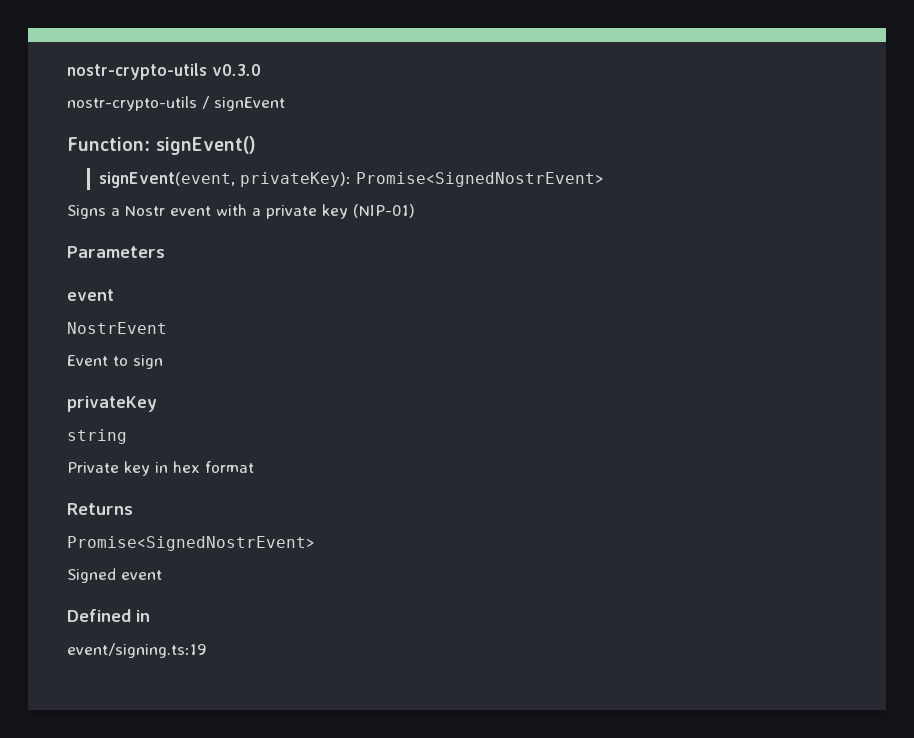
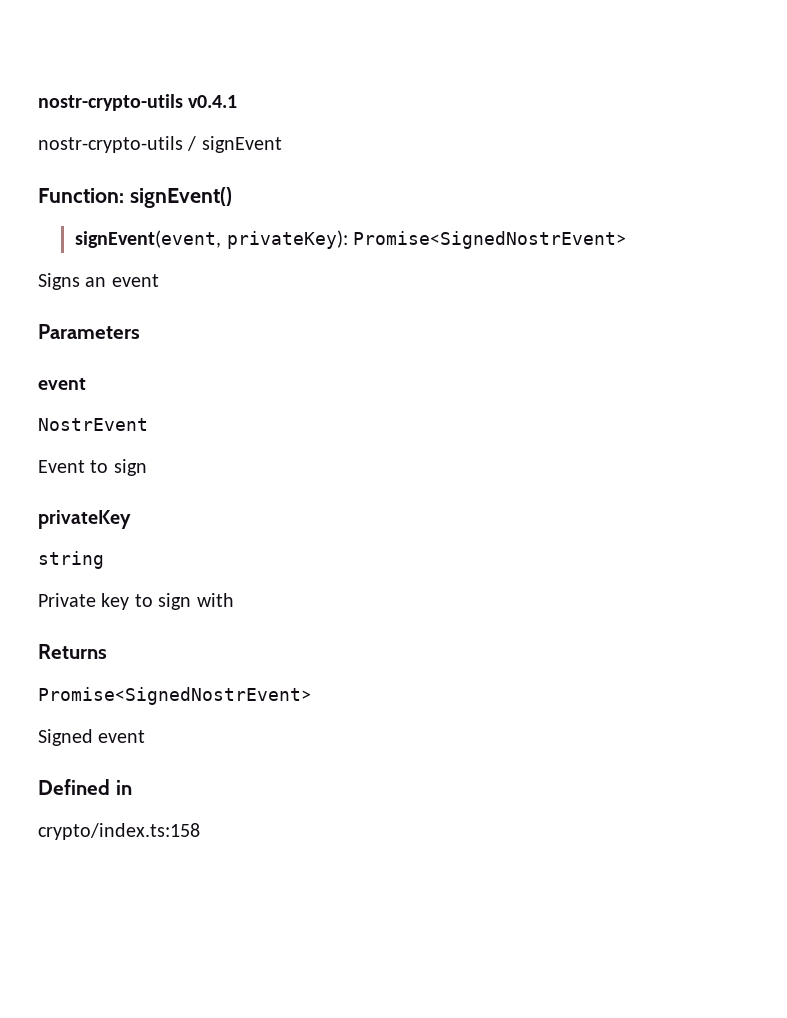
[67,63,261,80] nostr-crypto-utils v0.3.0 -> [38,94,238,111] nostr-crypto-utils v0.4.1
[111,204,415,219] a Nostr event with a private key (NIP-01) -> [85,274,159,287] an event
[155,461,254,473] in hex format -> [134,593,234,610] to sign with
[67,643,207,658] event/signing.ts:19 -> [38,823,200,840] crypto/index.ts:158

